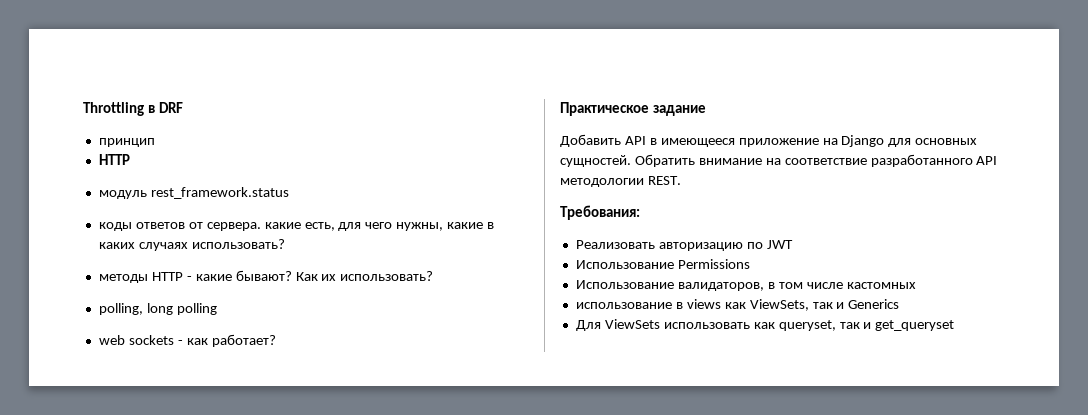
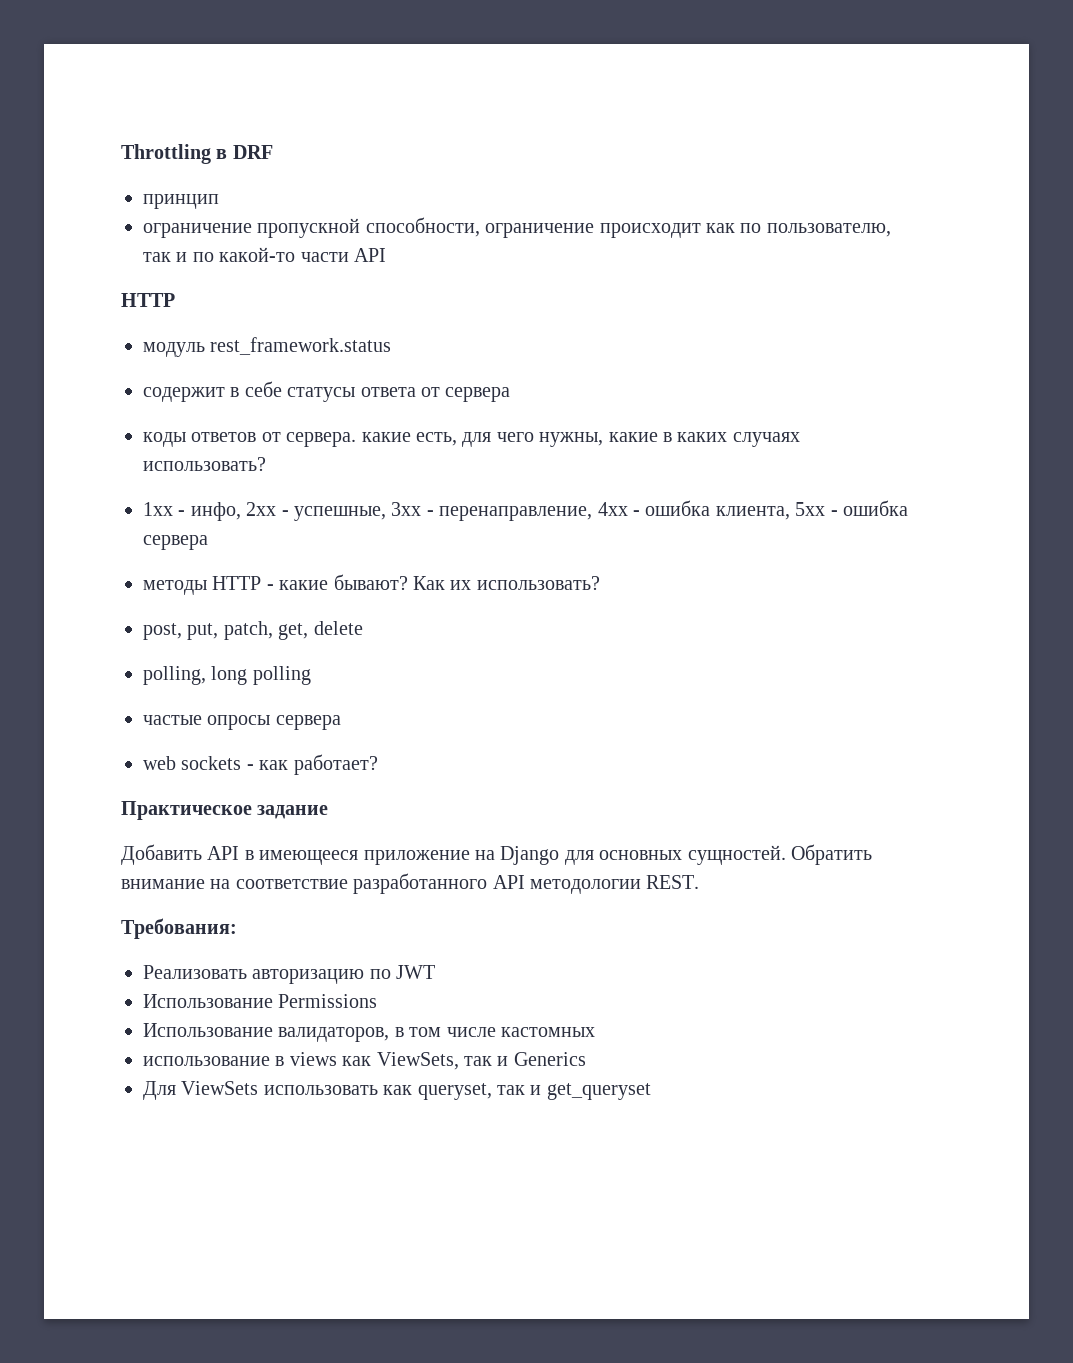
[98,154,130,165] [98,187,289,199] HTTP // модуль rest_framework.status -> [143,217,891,238] [143,247,386,262] [121,293,175,307] [143,337,392,357] [143,381,511,402] ограничение пропускной способности, ограничение происходит как по пользователю, так и по какой-то части API // HTTP // модуль rest_framework.status // содержит в себе статусы ответа от сервера
(285, 244) none -> [143,500,908,521] [143,535,208,550] // 1хх - инфо, 2хх - успешные, 3хх - перенаправление, 4хх - ошибка клиента, 5хх - ошибка сервера
(434, 276) none -> [143,621,363,640] // post, put, patch, get, delete
(217, 309) none -> [143,715,341,730] // частые опросы сервера

